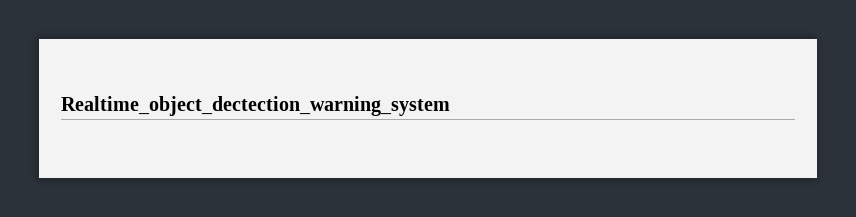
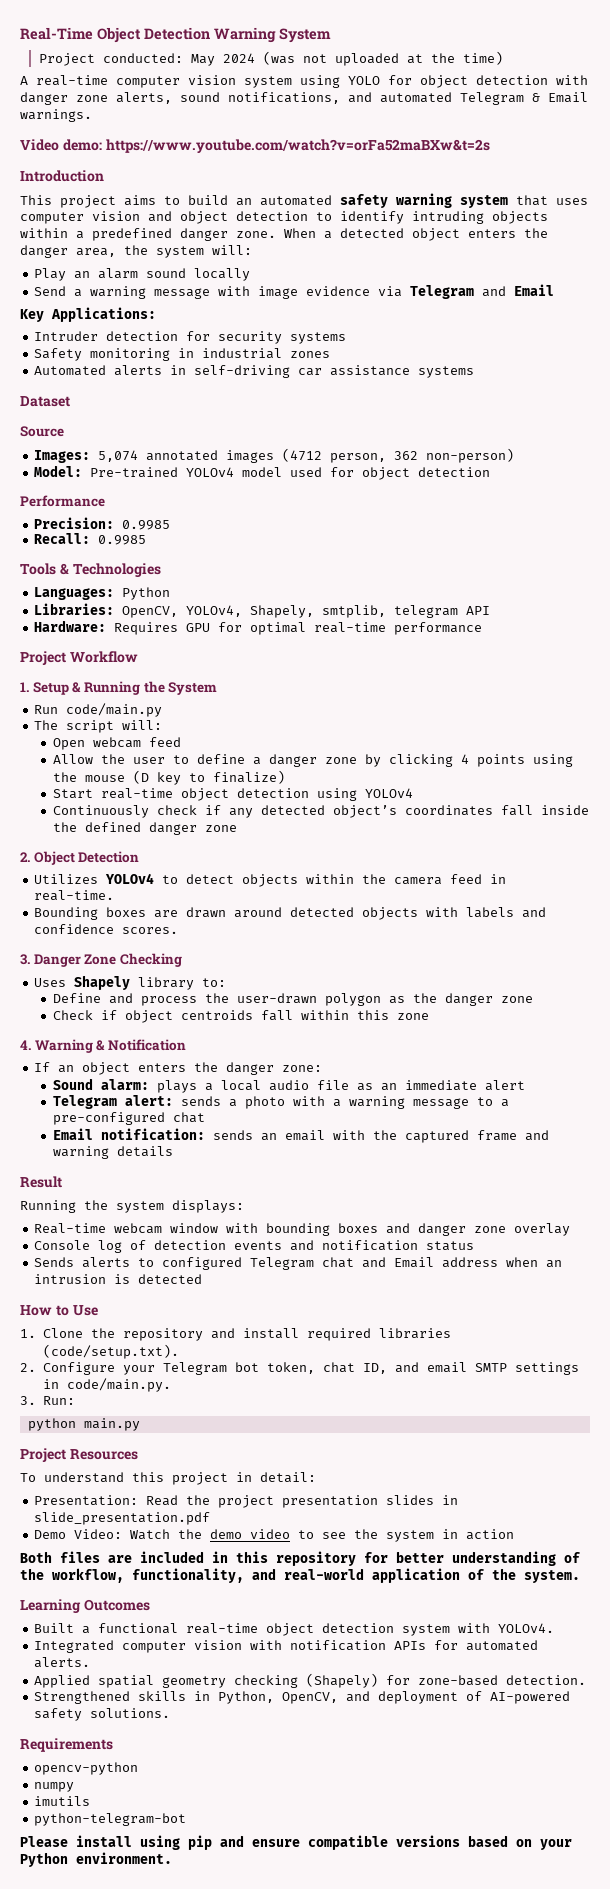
[61,96,450,116] Realtime_object_dectection_warning_system -> [20,27,331,43] [38,51,503,66] [20,75,588,88] [20,92,588,105] [20,109,92,122] [20,139,490,153] [20,170,104,182] [20,193,588,208] [20,211,548,224] [20,228,548,241] [20,245,252,258] [34,268,251,281] [34,284,555,299] [20,307,156,322] [34,331,347,344] [34,348,331,361] [34,365,475,378] [20,396,70,407] [20,426,64,437] [34,448,515,463] [34,465,491,480] [20,495,105,507] [34,517,171,530] [34,533,147,545] [20,563,161,577] [34,587,171,600] [34,603,491,618] [34,620,483,635] [20,651,138,665] [20,681,218,695] [34,703,163,717] [34,720,163,733] [52,737,181,750] [52,754,573,767] [52,770,285,785] [52,788,413,801] [52,805,589,818] [52,822,237,835] [20,851,140,865] [34,873,507,887] [34,890,115,901] [34,907,547,920] [34,924,179,934] [20,953,182,967] [34,975,227,990] [52,993,533,1006] [52,1010,429,1023] [20,1039,186,1053] [34,1062,323,1075] [52,1078,525,1093] [52,1095,509,1109] [52,1112,205,1125] [52,1128,549,1143] [52,1146,173,1159] [20,1176,62,1188] [20,1200,244,1213] [34,1223,571,1236] [34,1240,475,1253] [34,1257,563,1270] [34,1274,203,1284] [20,1305,98,1316] [20,1328,451,1341] [42,1344,179,1359] [20,1362,579,1375] [42,1378,171,1392] [20,1396,75,1405] [27,1418,140,1431] [20,1448,138,1462] [20,1472,316,1485] [34,1495,459,1508] [34,1512,211,1525] [34,1529,515,1542] [20,1551,580,1566] [20,1568,580,1583] [20,1599,150,1613] [34,1623,555,1636] [34,1640,539,1653] [34,1657,91,1668] [34,1673,587,1688] [34,1691,571,1704] [34,1708,171,1721] [20,1738,113,1752] [34,1762,139,1775] [34,1782,75,1792] [34,1796,91,1806] [34,1813,187,1826] [20,1835,572,1850] [20,1852,172,1867] Real-Time Object Detection Warning System // Project conducted: May 2024 (was not uploaded at the time) // A real-time computer vision system using YOLO for object detection with danger zone alerts, sound notifications, and automated Telegram & Email warnings. // Video demo: https://www.youtube.com/watch?v=orFa52maBXw&t=2s // Introduction // This project aims to build an automated safety warning system that uses computer vision and object detection to identify intruding objects within a predefined danger zone. When a detected object enters the danger area, the system will: // Play an alarm sound locally // Send a warning message with image evidence via Telegram and Email // Key Applications: // Intruder detection for security systems // Safety monitoring in industrial zones // Automated alerts in self-driving car assistance systems // Dataset // Source // Images: 5,074 annotated images (4712 person, 362 non-person) // Model: Pre-trained YOLOv4 model used for object detection // Performance // Precision: 0.9985 // Recall: 0.9985 // Tools & Technologies // Languages: Python // Libraries: OpenCV, YOLOv4, Shapely, smtplib, telegram API // Hardware: Requires GPU for optimal real-time performance // Project Workflow // 1. Setup & Running the System // Run code/main.py // The script will: // Open webcam feed // Allow the user to define a danger zone by clicking 4 points using the mouse (D key to finalize) // Start real-time object detection using YOLOv4 // Continuously check if any detected object’s coordinates fall inside the defined danger zone // 2. Object Detection // Utilizes YOLOv4 to detect objects within the camera feed in real-time. // Bounding boxes are drawn around detected objects with labels and confidence scores. // 3. Danger Zone Checking // Uses Shapely library to: // Define and process the user-drawn polygon as the danger zone // Check if object centroids fall within this zone // 4. Warning & Notification // If an object enters the danger zone: // Sound alarm: plays a local audio file as an immediate alert // Telegram alert: sends a photo with a warning message to a pre-configured chat // Email notification: sends an email with the captured frame and warning details // Result // Running the system displays: // Real-time webcam window with bounding boxes and danger zone overlay // Console log of detection events and notification status // Sends alerts to configured Telegram chat and Email address when an intrusion is detected // How to Use // 1. Clone the repository and install required libraries (code/setup.txt). // 2. Configure your Telegram bot token, chat ID, and email SMTP settings in code/main.py. // 3. Run: // python main.py // Project Resources // To understand this project in detail: // Presentation: Read the project presentation slides in slide_presentation.pdf // Demo Video: Watch the demo video to see the system in action // Both files are included in this repository for better understanding of the workflow, functionality, and real-world application of the system. // Learning Outcomes // Built a functional real-time object detection system with YOLOv4. // Integrated computer vision with notification APIs for automated alerts. // Applied spatial geometry checking (Shapely) for zone-based detection. // Strengthened skills in Python, OpenCV, and deployment of AI-powered safety solutions. // Requirements // opencv-python // numpy // imutils // python-telegram-bot // Please install using pip and ensure compatible versions based on your Python environment.

